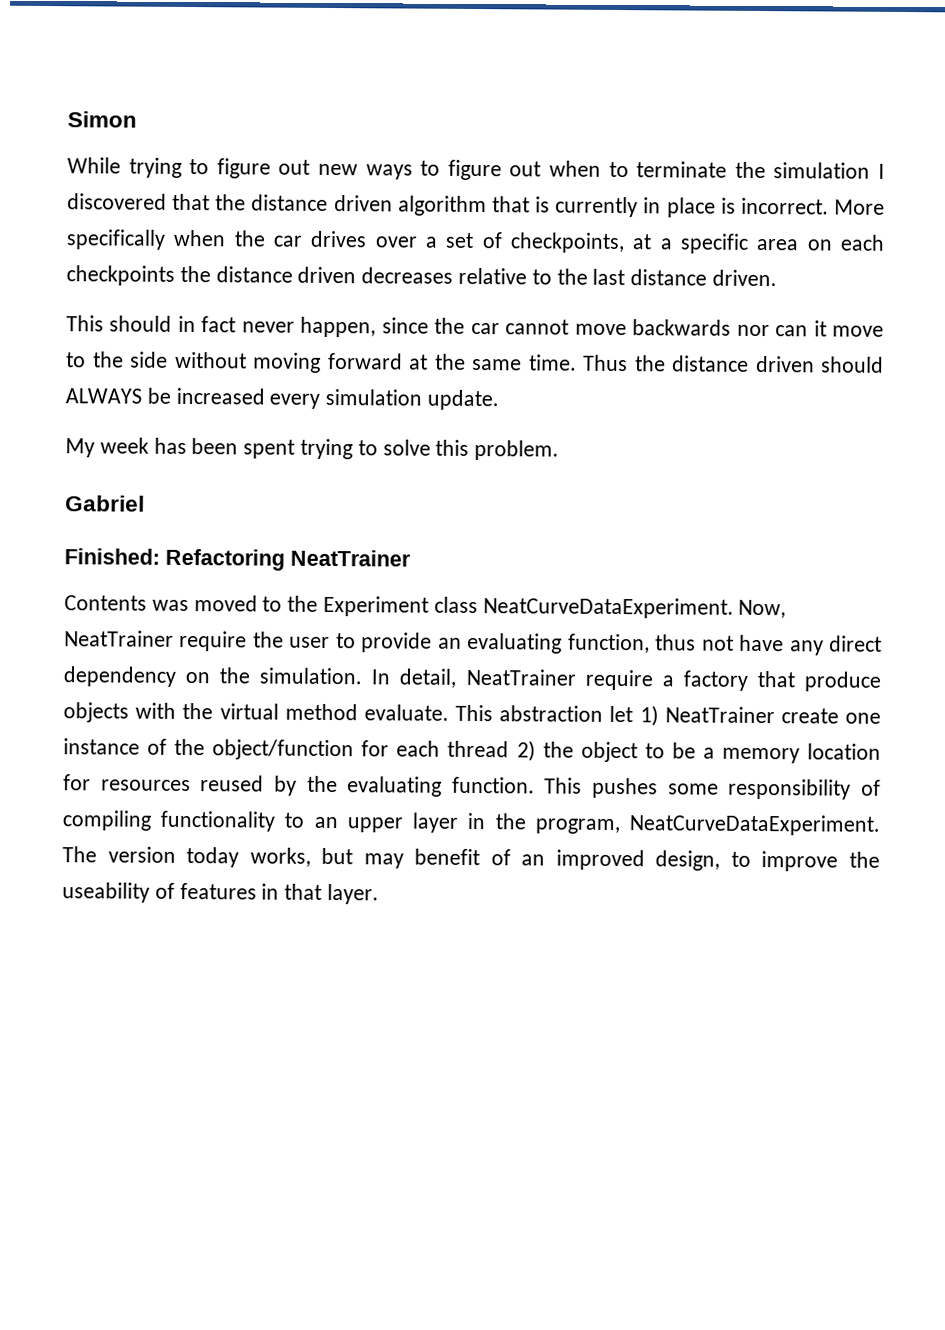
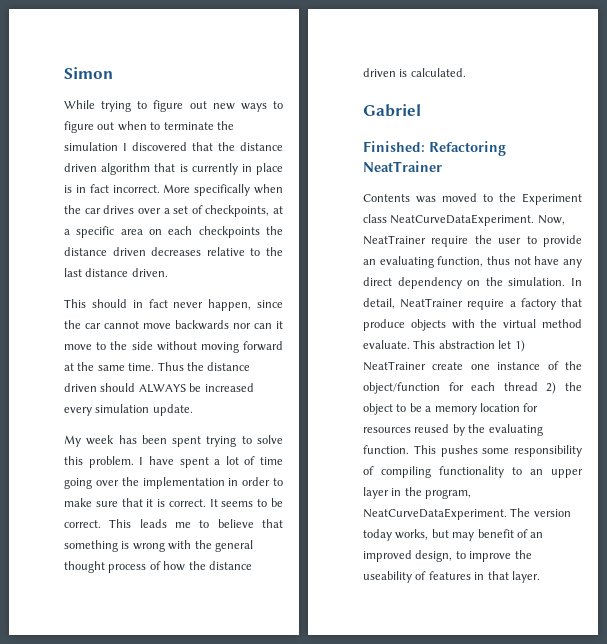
(736, 205) none -> [75,184,109,193] in fact
(560, 450) none -> [139,456,283,468] [64,477,283,489] [64,498,283,507] [64,519,283,528] [64,540,253,552] [64,561,252,573] [363,68,466,77] I have spent a lot of time going over the implementation in order to make sure that it is correct. It seems to be correct. This leads me to believe that something is wrong with the general thought process of how the distance driven is calculated.

